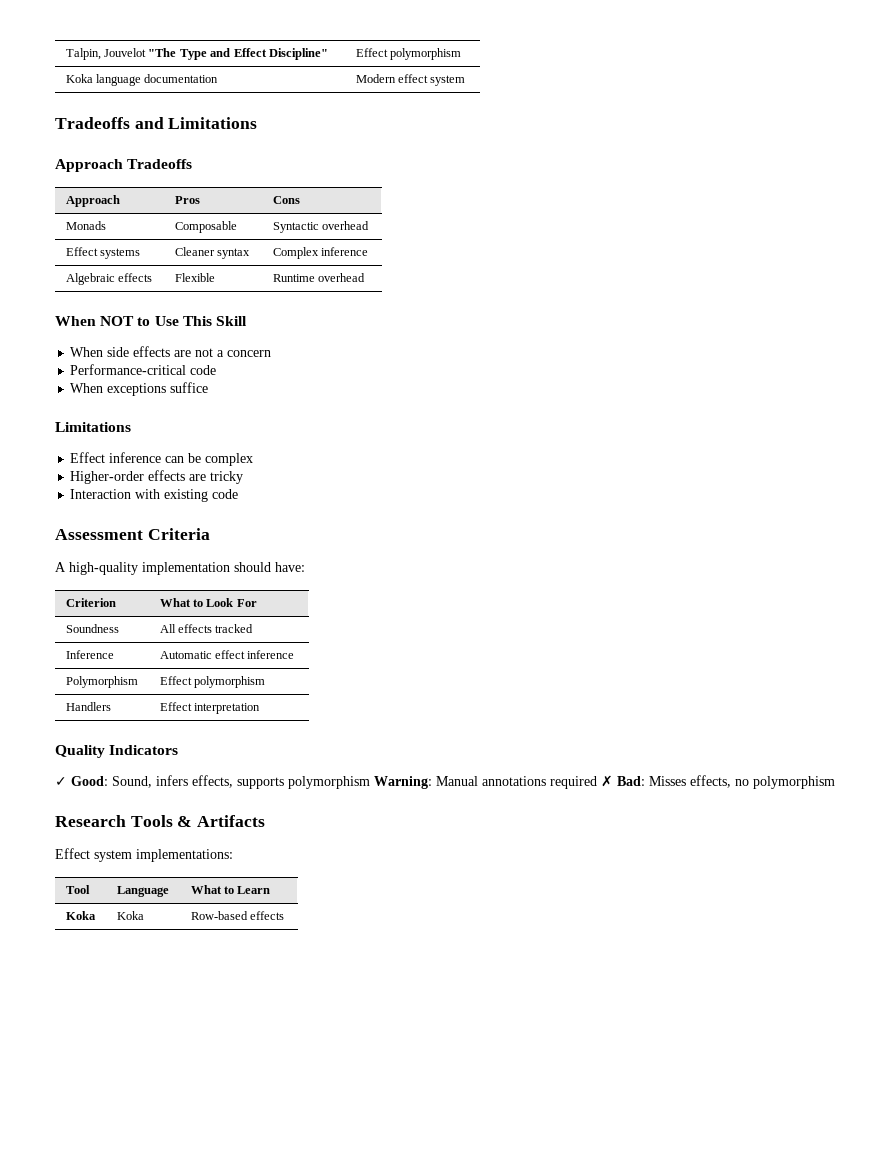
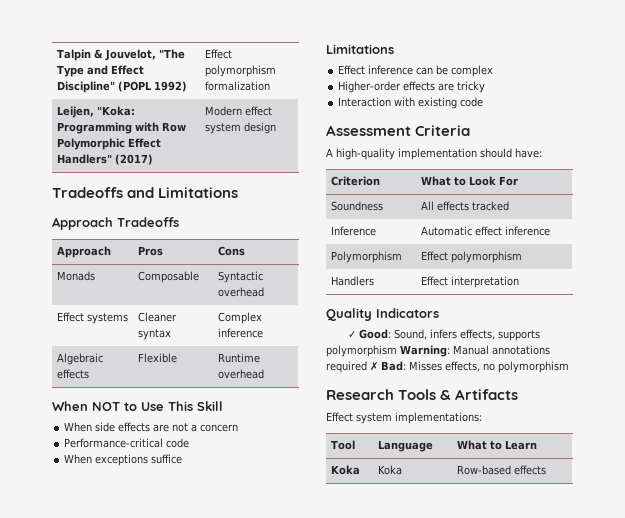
[65,48,147,60] Talpin, Jouvelot -> [57,49,157,61] Talpin & Jouvelot,
[355,48,462,60] [65,74,219,86] | Effect polymorphism // Koka language documentation -> [118,81,188,92] [205,49,233,59] [205,65,277,77] [205,81,271,91] [57,106,136,118] [57,122,187,134] [57,138,162,150] [57,154,154,165] (POPL 1992) | Effect polymorphism formalization // Leijen, "Koka: Programming with Row Polymorphic Effect Handlers" (2017)
(466, 80) none -> [244,122,277,134] design

